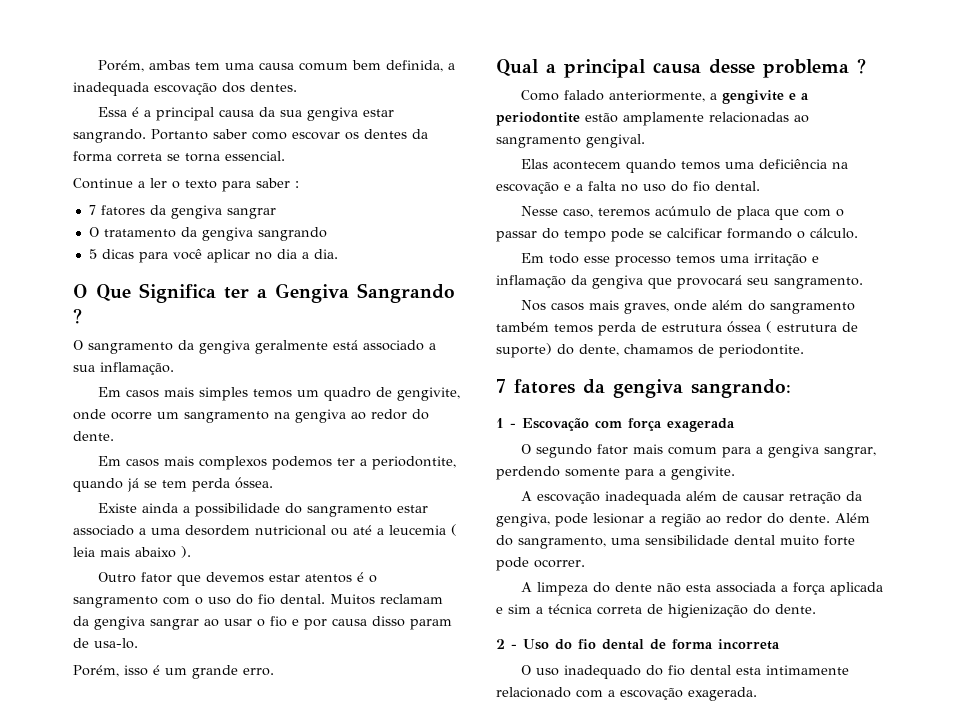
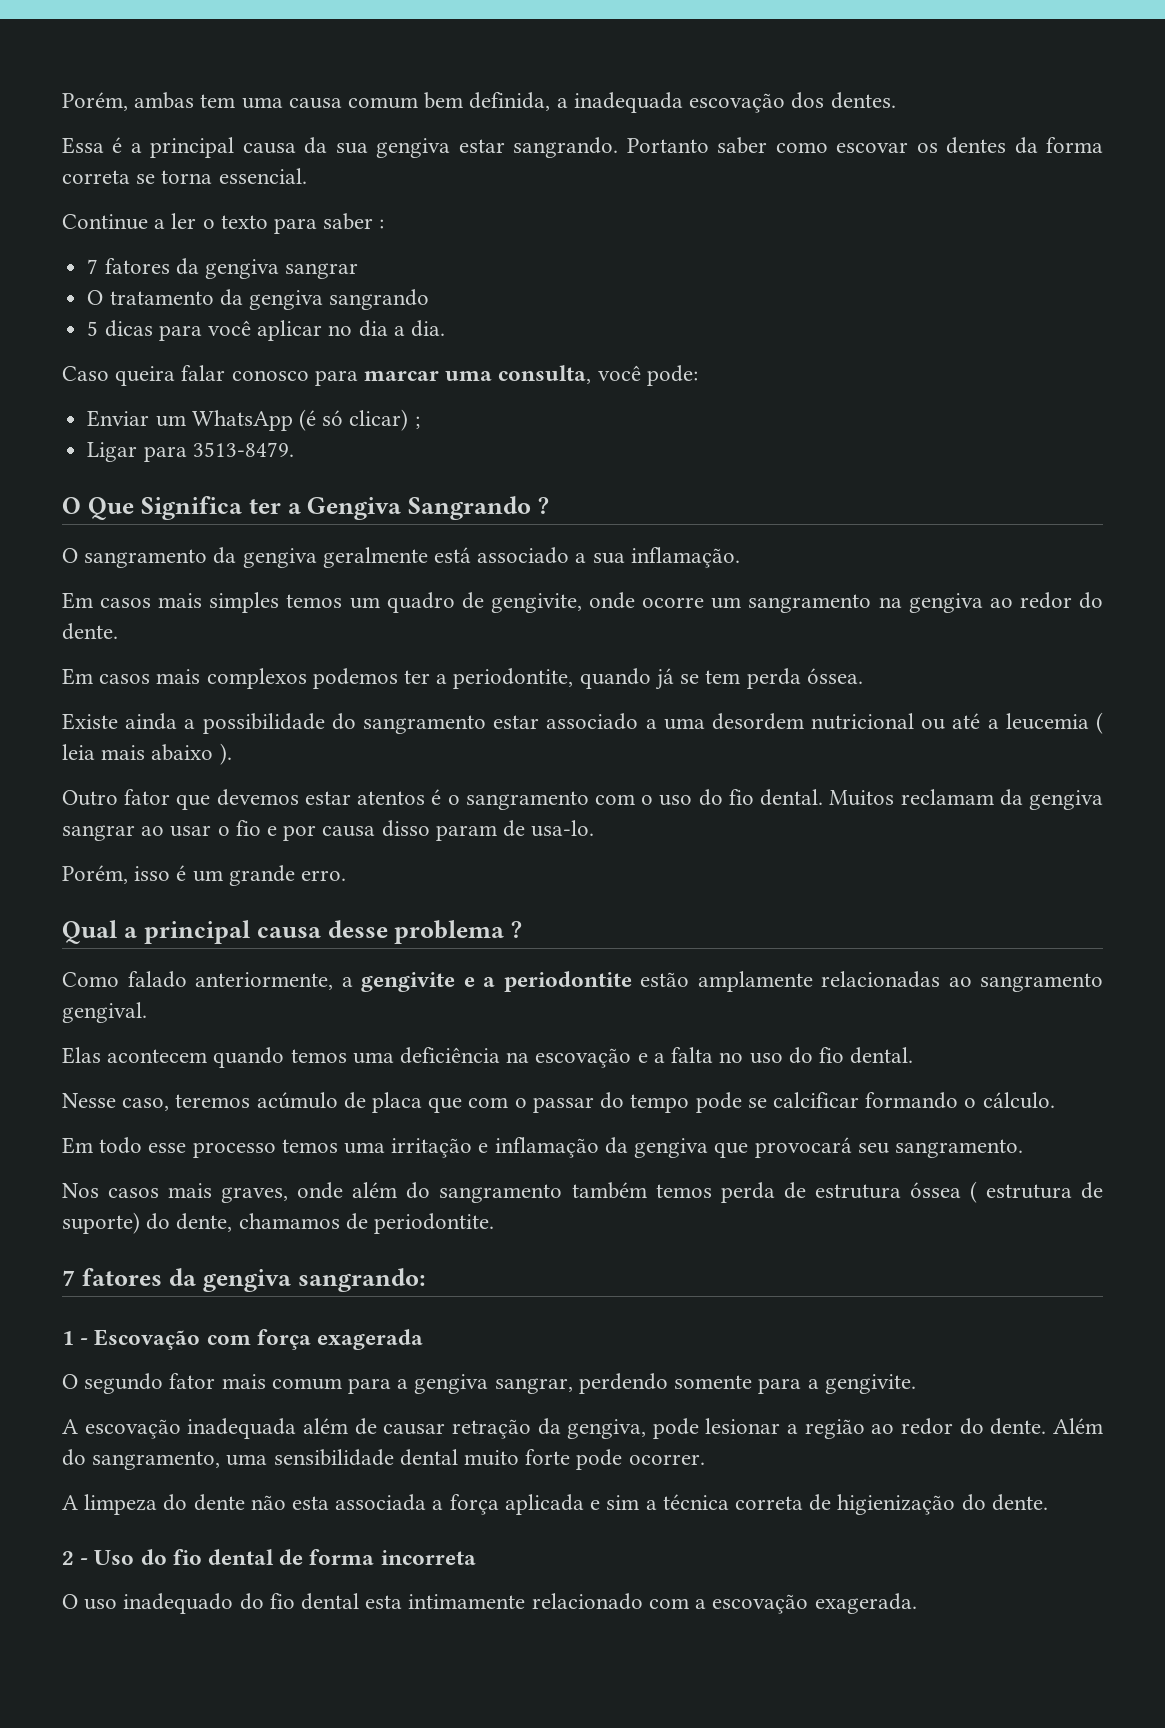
(338, 254) none -> [62,365,698,386] [87,409,420,431] [87,442,294,462] // Caso queira falar conosco para marcar uma consulta, você pode: // Enviar um WhatsApp (é só clicar) ; // Ligar para 3513-8479.

